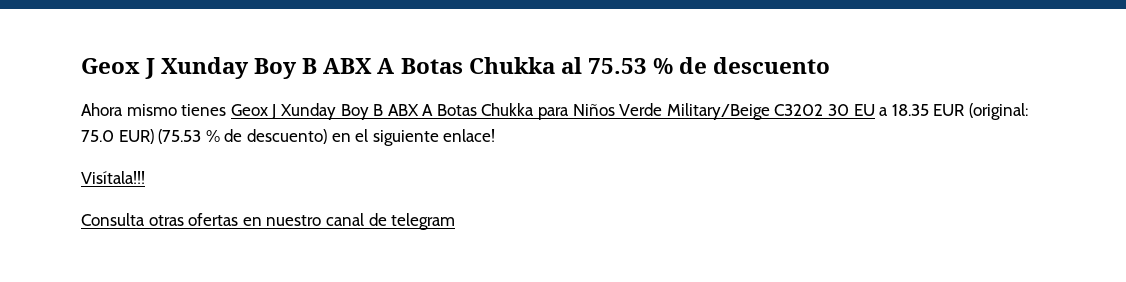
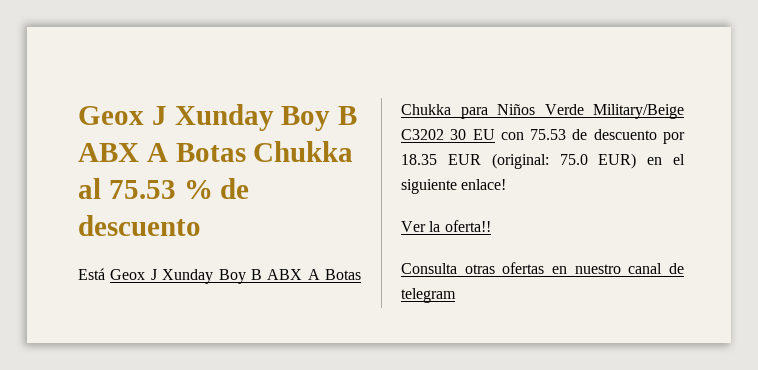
[81,103,227,116] Ahora mismo tienes -> [78,268,105,280] Está
[879,107,889,116] a -> [500,129,685,144] con 75.53 de descuento por
[158,129,327,144] (75.53 % de descuento) -> (637, 161) none
[81,171,145,184] Visítala!!! -> [401,220,491,232] Ver la oferta!!

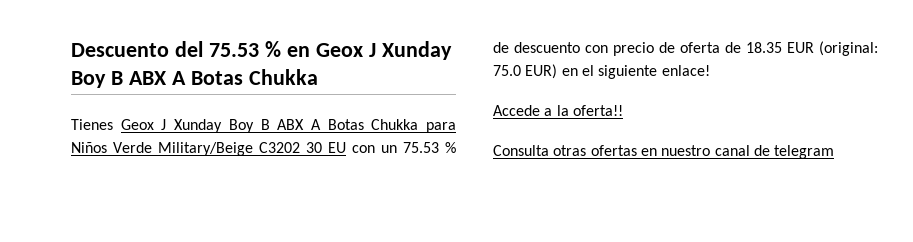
[78,104,358,131] [78,141,354,162] [78,178,250,199] [78,215,201,236] [78,268,105,280] Geox J Xunday Boy B ABX A Botas Chukka al 75.53 % de descuento // Está -> [71,41,452,60] [71,69,318,88] [71,119,113,130] Descuento del 75.53 % en Geox J Xunday Boy B ABX A Botas Chukka // Tienes
[530,129,685,144] 75.53 de descuento por -> [381,142,456,153] [493,42,741,56] un 75.53 % de descuento con precio de oferta de
[401,221,426,232] Ver -> [493,105,553,116] Accede a

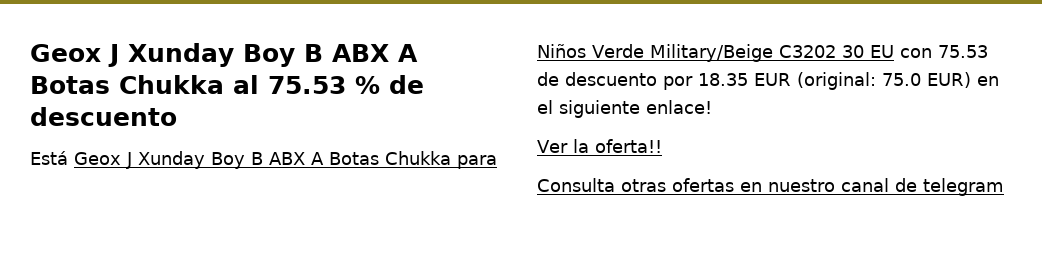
[71,41,452,60] [71,69,318,88] [71,119,113,130] Descuento del 75.53 % en Geox J Xunday Boy B ABX A Botas Chukka // Tienes -> [30,43,418,67] [30,75,424,94] [30,107,177,126] [30,151,68,165] Geox J Xunday Boy B ABX A Botas Chukka al 75.53 % de descuento // Está
[381,142,456,153] [493,42,741,56] un 75.53 % de descuento con precio de oferta de -> [937,45,988,58] [537,72,693,90] 75.53 de descuento por
[493,105,553,116] Accede a -> [537,140,568,153] Ver

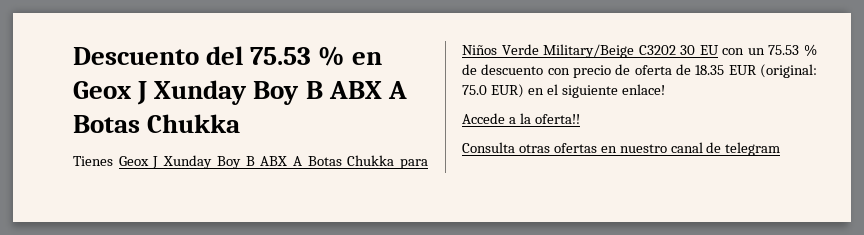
[30,43,418,67] [30,75,424,94] [30,107,177,126] [30,151,68,165] Geox J Xunday Boy B ABX A Botas Chukka al 75.53 % de descuento // Está -> [73,46,382,66] [73,80,407,105] [73,114,241,133] [73,156,113,166] Descuento del 75.53 % en Geox J Xunday Boy B ABX A Botas Chukka // Tienes
[937,45,988,58] [537,72,693,90] 75.53 de descuento por -> [747,44,817,56] [462,64,691,78] un 75.53 % de descuento con precio de oferta de
[537,140,568,153] Ver -> [462,113,516,124] Accede a

